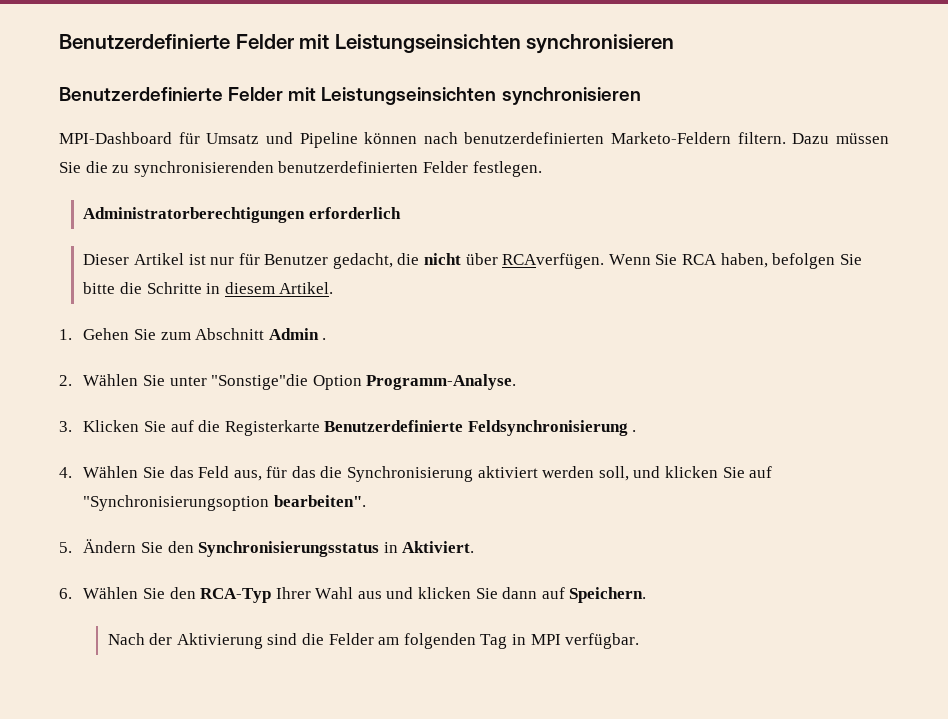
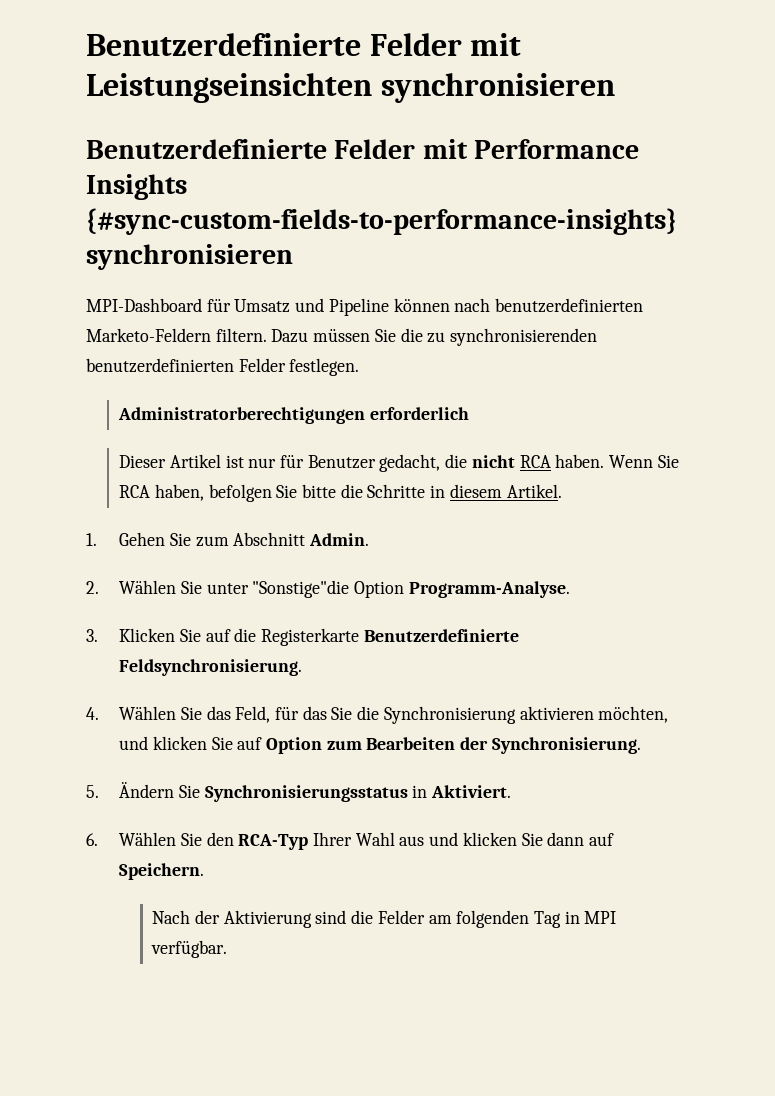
[321,87,497,105] Leistungseinsichten -> [474,139,640,159] [86,174,187,200] [86,208,677,235] Performance Insights {#sync-custom-fields-to-performance-insights}
[465,253,605,269] über RCAverfügen. -> [519,454,605,468] RCA haben.
[268,328,327,340] Admin . -> [308,533,369,546] Admin.
[467,420,637,436] Feldsynchronisierung . -> [119,659,303,676] Feldsynchronisierung.
[198,466,262,481] Feld aus, -> [235,706,271,723] Feld,
(316, 472) none -> [331,707,353,720] Sie
[477,466,629,481] aktiviert werden soll, -> [519,706,669,723] aktivieren möchten,
[83,495,366,511] "Synchronisierungsoption bearbeiten". -> [265,737,641,754] Option zum Bearbeiten der Synchronisierung.
[167,541,194,553] den -> (200, 791) none

